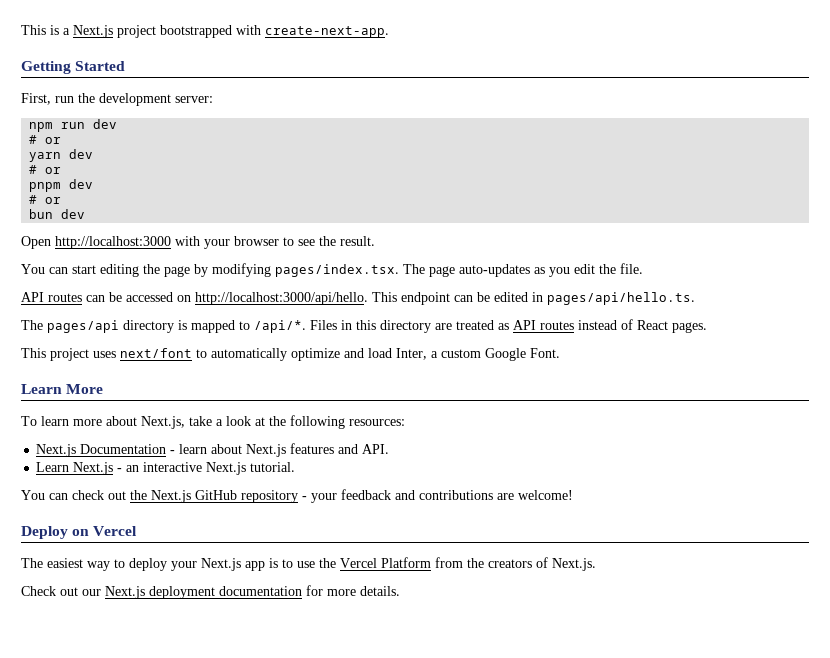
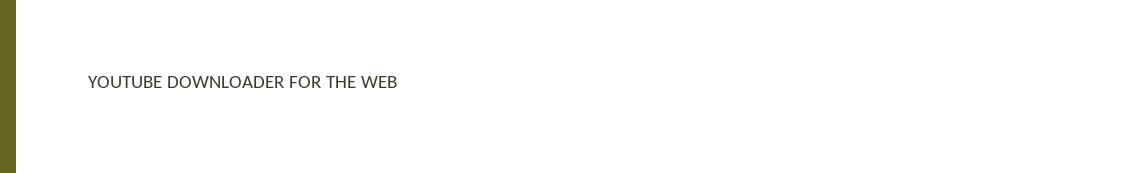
[21,25,389,38] [21,61,126,74] [21,93,213,106] [29,119,118,132] [29,135,62,144] [29,149,94,162] [29,165,62,174] [29,179,94,192] [29,195,62,204] [29,209,86,219] [21,236,375,249] [21,263,643,277] [21,292,695,305] [21,319,707,333] [21,348,560,361] [21,384,104,394] [21,415,405,429] [36,443,390,457] [36,462,296,475] [21,489,573,503] [21,526,138,539] [21,557,596,571] [21,585,400,599] This is a Next.js project bootstrapped with create-next-app. // Getting Started // First, run the development server: // npm run dev // # or // yarn dev // # or // pnpm dev // # or // bun dev // Open http://localhost:3000 with your browser to see the result. // You can start editing the page by modifying pages/index.tsx. The page auto-updates as you edit the file. // API routes can be accessed on http://localhost:3000/api/hello. This endpoint can be edited in pages/api/hello.ts. // The pages/api directory is mapped to /api/*. Files in this directory are treated as API routes instead of React pages. // This project uses next/font to automatically optimize and load Inter, a custom Google Font. // Learn More // To learn more about Next.js, take a look at the following resources: // Next.js Documentation - learn about Next.js features and API. // Learn Next.js - an interactive Next.js tutorial. // You can check out the Next.js GitHub repository - your feedback and contributions are welcome! // Deploy on Vercel // The easiest way to deploy your Next.js app is to use the Vercel Platform from the creators of Next.js. // Check out our Next.js deployment documentation for more details. -> [88,76,397,88] YOUTUBE DOWNLOADER FOR THE WEB

